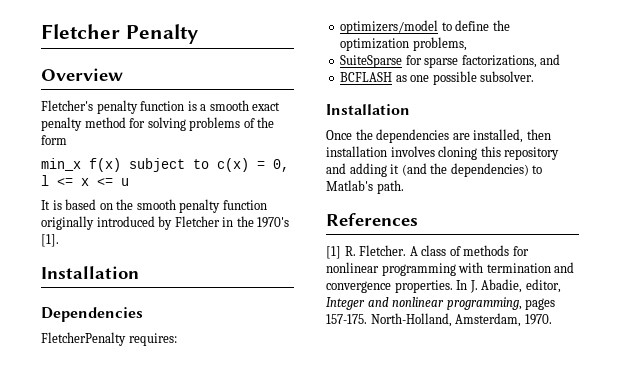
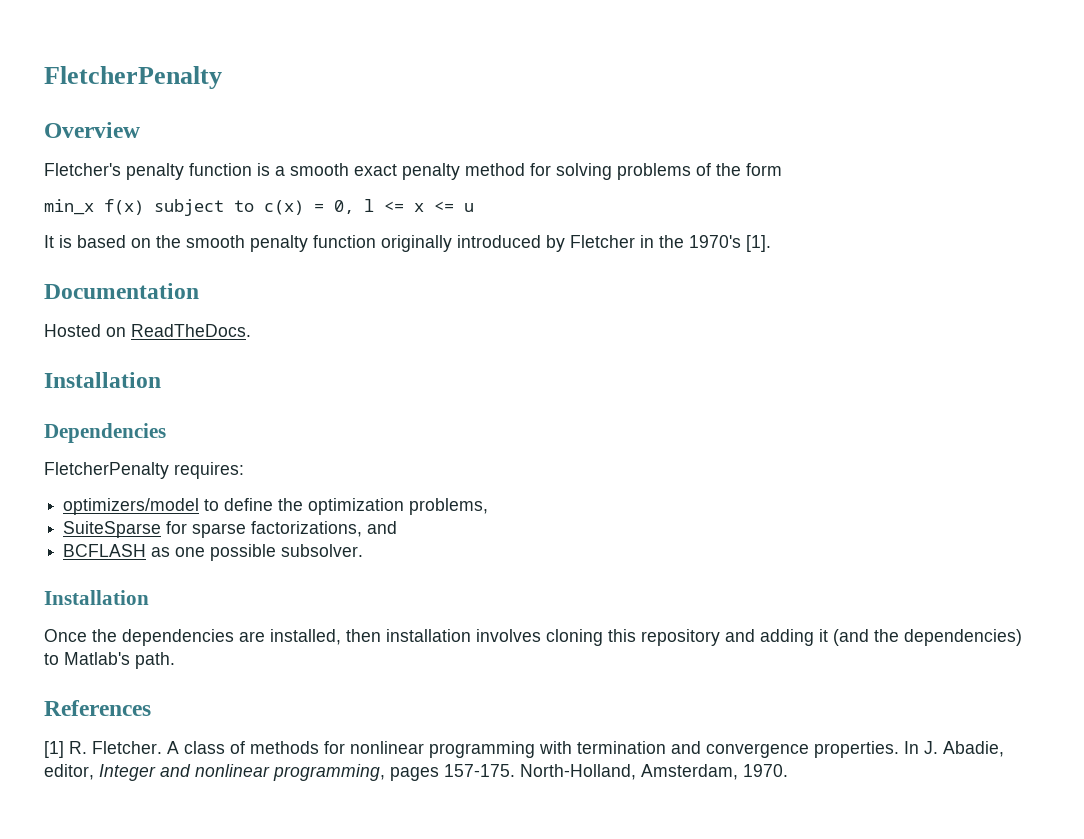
[41,24,198,44] Fletcher Penalty -> [44,66,222,89] FletcherPenalty
(59, 240) none -> [44,283,199,299] [44,324,251,337] // Documentation // Hosted on ReadTheDocs.

